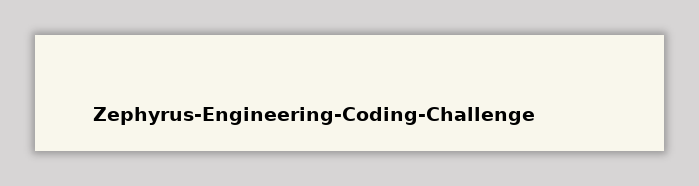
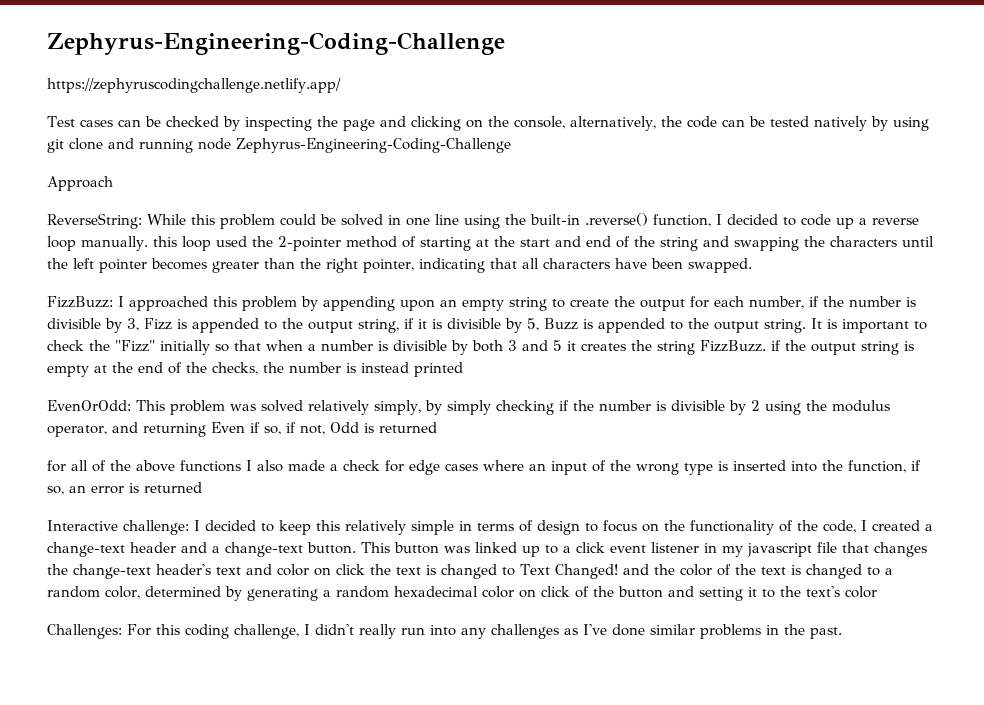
[93,107,535,125] Zephyrus-Engineering-Coding-Challenge -> [47,32,505,55] [47,78,341,93] [47,116,929,131] [47,138,511,153] [47,176,113,191] [47,213,919,229] [47,236,934,251] [47,258,752,273] [47,296,916,311] [47,318,927,333] [47,340,914,355] [47,362,463,377] [47,400,890,415] [47,422,437,437] [47,460,921,475] [47,482,202,495] [47,520,933,535] [47,542,927,557] [47,564,893,579] [47,586,877,601] [47,624,842,639] Zephyrus-Engineering-Coding-Challenge // https://zephyruscodingchallenge.netlify.app/ // Test cases can be checked by inspecting the page and clicking on the console, alternatively, the code can be tested natively by using git clone and running node Zephyrus-Engineering-Coding-Challenge // Approach // ReverseString: While this problem could be solved in one line using the built-in .reverse() function, I decided to code up a reverse loop manually. this loop used the 2-pointer method of starting at the start and end of the string and swapping the characters until the left pointer becomes greater than the right pointer, indicating that all characters have been swapped. // FizzBuzz: I approached this problem by appending upon an empty string to create the output for each number, if the number is divisible by 3, Fizz is appended to the output string, if it is divisible by 5, Buzz is appended to the output string. It is important to check the "Fizz" initially so that when a number is divisible by both 3 and 5 it creates the string FizzBuzz. if the output string is empty at the end of the checks, the number is instead printed // EvenOrOdd: This problem was solved relatively simply, by simply checking if the number is divisible by 2 using the modulus operator, and returning Even if so, if not, Odd is returned // for all of the above functions I also made a check for edge cases where an input of the wrong type is inserted into the function, if so, an error is returned // Interactive challenge: I decided to keep this relatively simple in terms of design to focus on the functionality of the code, I created a change-text header and a change-text button. This button was linked up to a click event listener in my javascript file that changes the change-text header's text and color on click the text is changed to Text Changed! and the color of the text is changed to a random color, determined by generating a random hexadecimal color on click of the button and setting it to the text's color // Challenges: For this coding challenge, I didn't really run into any challenges as I've done similar problems in the past.

